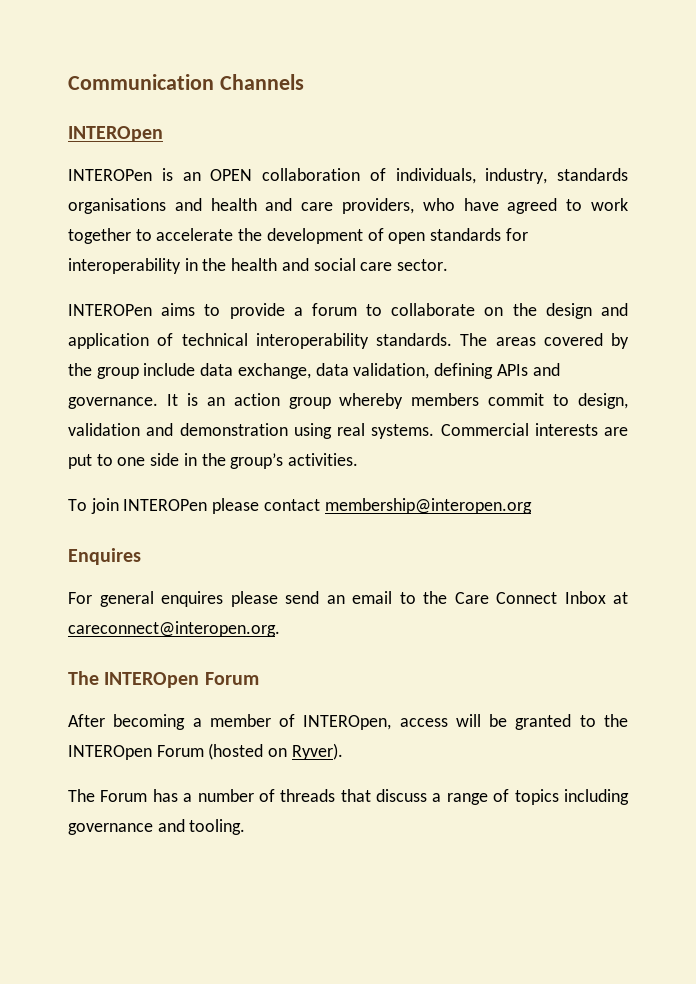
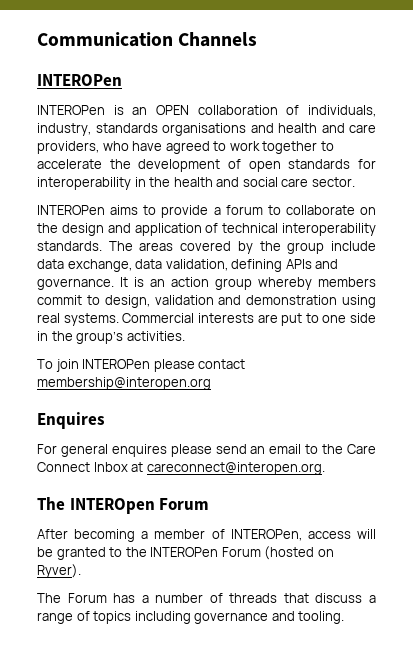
[68,126,163,142] INTEROpen -> [37,74,122,86] INTEROPen
[303,715,392,730] INTEROpen, -> [230,529,302,541] INTEROPen,
[68,745,152,760] INTEROpen -> [150,547,219,557] INTEROPen

